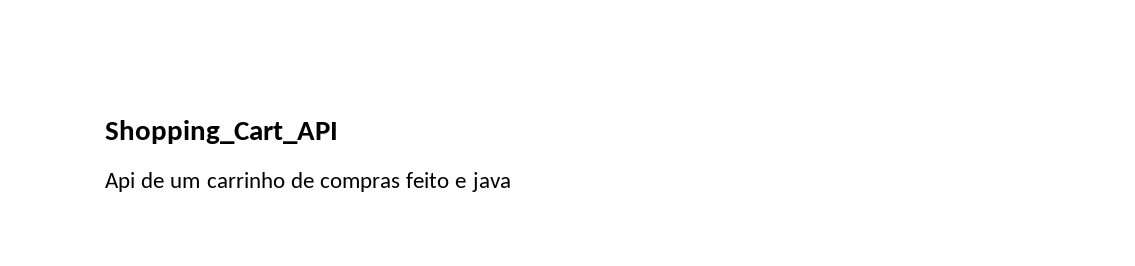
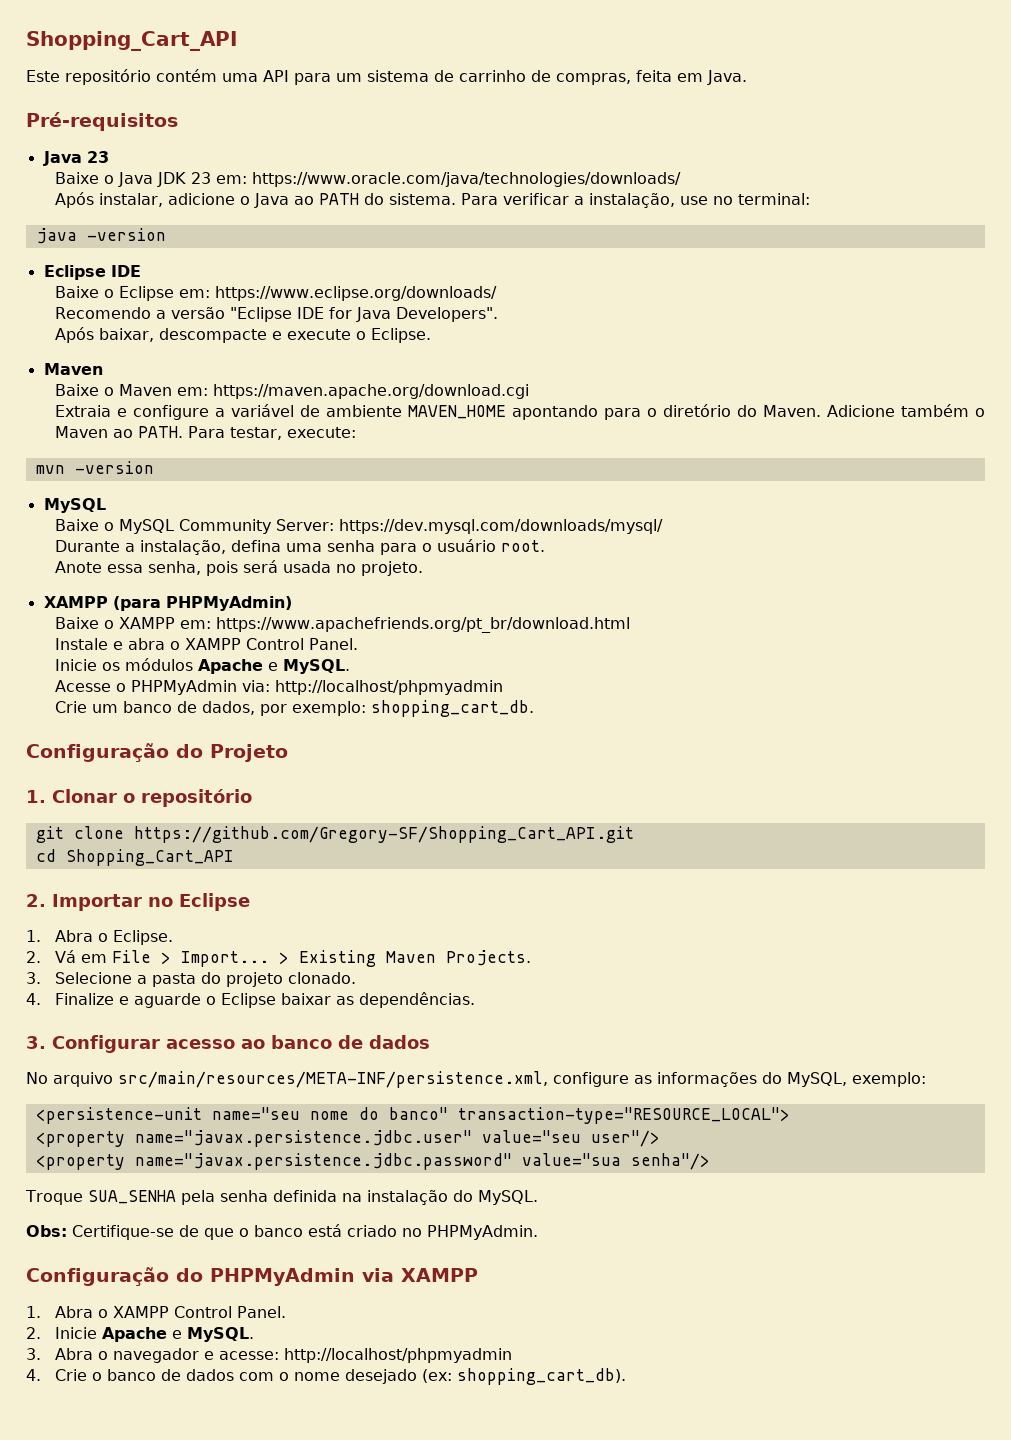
[105,120,338,144] [105,172,511,192] Shopping_Cart_API // Api de um carrinho de compras feito e java -> [26,31,237,51] [26,69,747,85] [26,112,178,131] [42,151,109,166] [55,172,682,187] [55,192,811,208] [35,228,166,244] [43,265,141,280] [55,286,498,301] [55,307,499,322] [55,327,432,343] [43,363,103,375] [55,384,530,399] [55,404,985,420] [55,426,357,440] [35,461,154,474] [43,498,106,513] [55,519,664,534] [55,539,546,555] [55,560,424,576] [43,596,292,611] [55,617,631,633] [55,638,359,650] [55,658,351,674] [55,680,504,695] [55,700,535,717] [26,743,288,762] [26,789,252,807] [35,826,634,843] [35,849,234,866] [26,893,250,911] [26,930,174,945] [26,950,532,967] [26,972,357,987] [26,992,476,1008] [26,1035,430,1053] [26,1071,926,1088] [35,1107,790,1124] [35,1130,660,1147] [35,1153,710,1170] [25,1190,538,1205] [26,1224,538,1240] [26,1267,478,1286] [26,1306,287,1318] [26,1327,255,1342] [26,1348,513,1363] [26,1368,627,1385] Shopping_Cart_API // Este repositório contém uma API para um sistema de carrinho de compras, feita em Java. // Pré-requisitos // Java 23 // Baixe o Java JDK 23 em: https://www.oracle.com/java/technologies/downloads/ // Após instalar, adicione o Java ao PATH do sistema. Para verificar a instalação, use no terminal: // java -version // Eclipse IDE // Baixe o Eclipse em: https://www.eclipse.org/downloads/ // Recomendo a versão "Eclipse IDE for Java Developers". // Após baixar, descompacte e execute o Eclipse. // Maven // Baixe o Maven em: https://maven.apache.org/download.cgi // Extraia e configure a variável de ambiente MAVEN_HOME apontando para o diretório do Maven. Adicione também o Maven ao PATH. Para testar, execute: // mvn -version // MySQL // Baixe o MySQL Community Server: https://dev.mysql.com/downloads/mysql/ // Durante a instalação, defina uma senha para o usuário root. // Anote essa senha, pois será usada no projeto. // XAMPP (para PHPMyAdmin) // Baixe o XAMPP em: https://www.apachefriends.org/pt_br/download.html // Instale e abra o XAMPP Control Panel. // Inicie os módulos Apache e MySQL. // Acesse o PHPMyAdmin via: http://localhost/phpmyadmin // Crie um banco de dados, por exemplo: shopping_cart_db. // Configuração do Projeto // 1. Clonar o repositório // git clone https://github.com/Gregory-SF/Shopping_Cart_API.git // cd Shopping_Cart_API // 2. Importar no Eclipse // 1. Abra o Eclipse. // 2. Vá em File > Import... > Existing Maven Projects. // 3. Selecione a pasta do projeto clonado. // 4. Finalize e aguarde o Eclipse baixar as dependências. // 3. Configurar acesso ao banco de dados // No arquivo src/main/resources/META-INF/persistence.xml, configure as informações do MySQL, exemplo: // <persistence-unit name="seu nome do banco" transaction-type="RESOURCE_LOCAL"> // <property name="javax.persistence.jdbc.user" value="seu user"/> // <property name="javax.persistence.jdbc.password" value="sua senha"/> // Troque SUA_SENHA pela senha definida na instalação do MySQL. // Obs: Certifique-se de que o banco está criado no PHPMyAdmin. // Configuração do PHPMyAdmin via XAMPP // 1. Abra o XAMPP Control Panel. // 2. Inicie Apache e MySQL. // 3. Abra o navegador e acesse: http://localhost/phpmyadmin // 4. Crie o banco de dados com o nome desejado (ex: shopping_cart_db).

